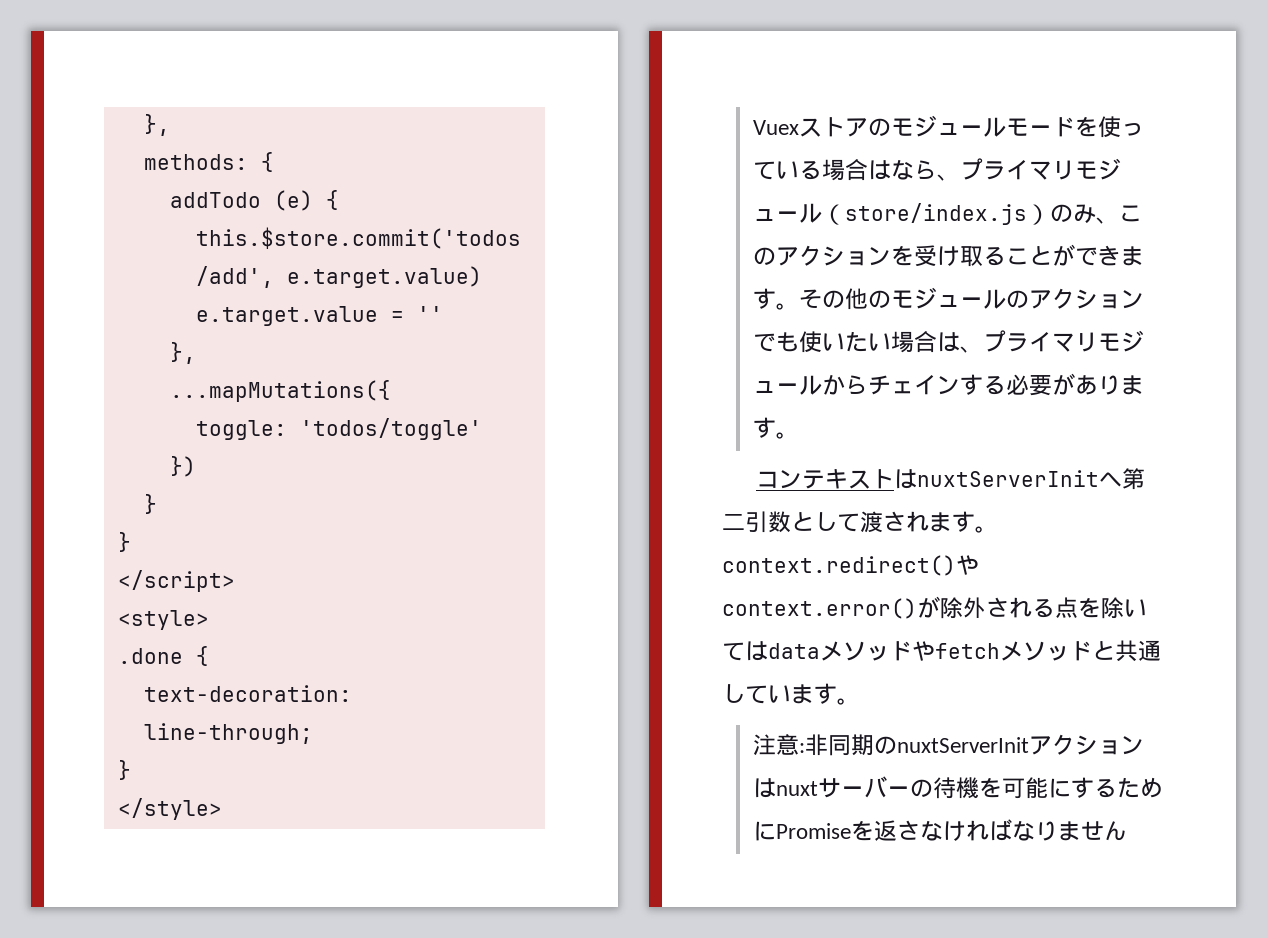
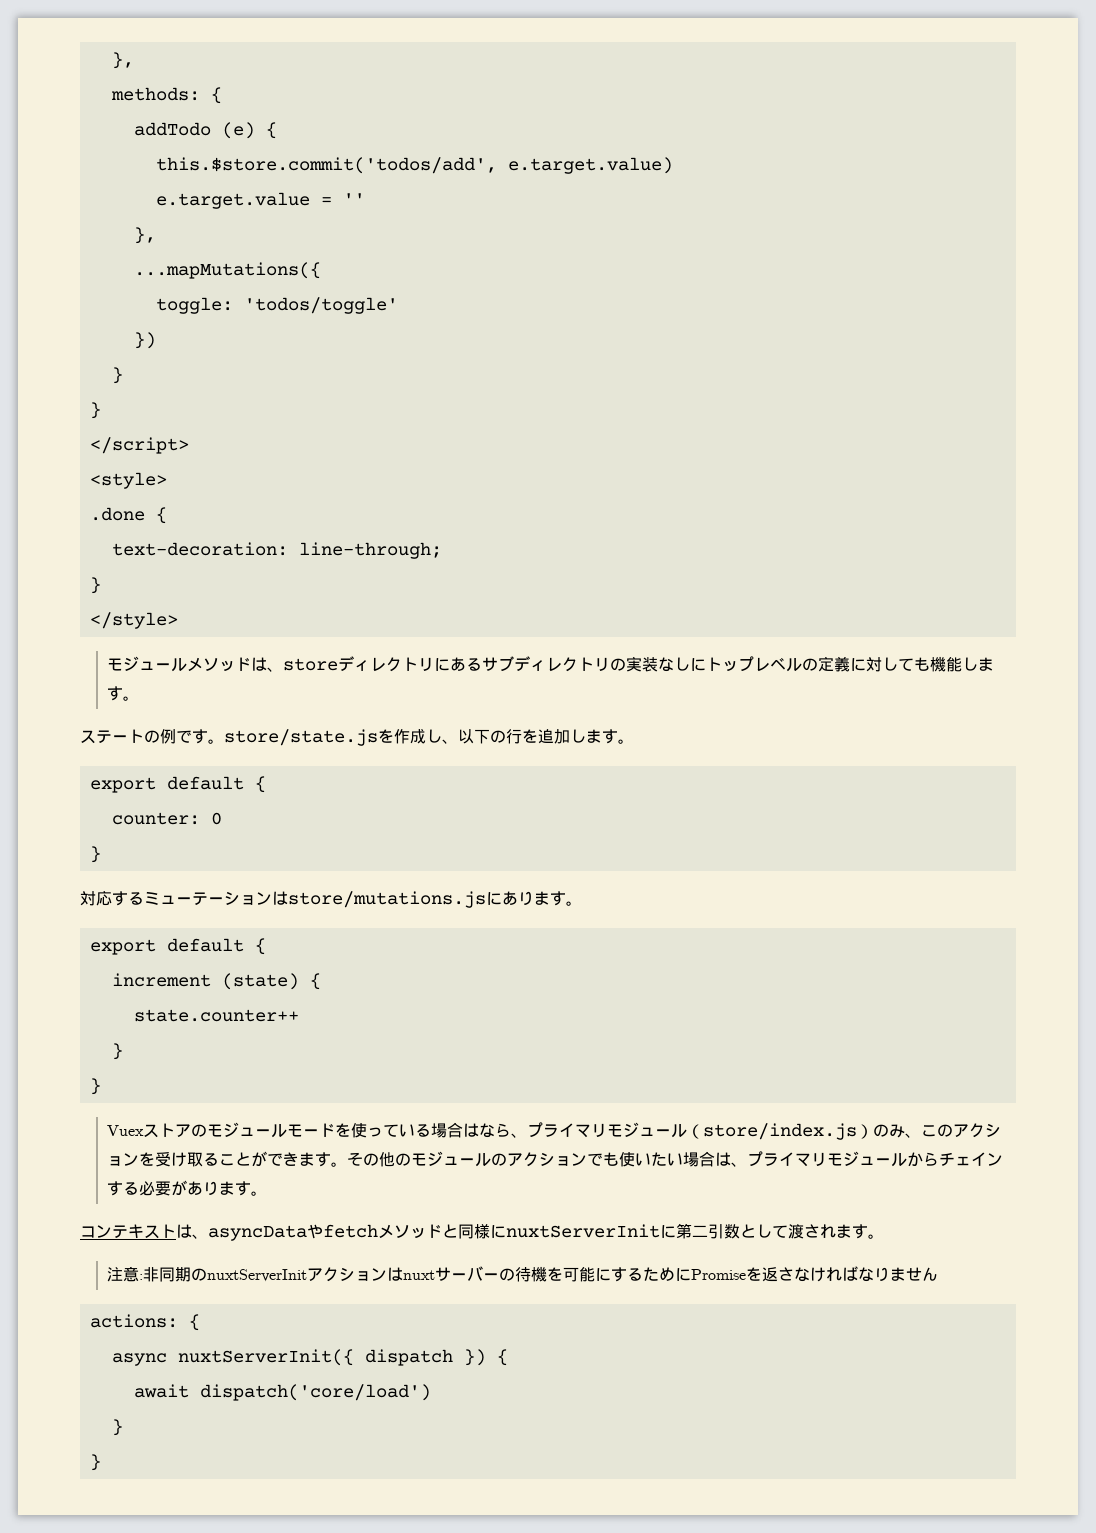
(222, 809) none -> [106,656,994,672] [106,686,139,701] [80,729,634,746] [89,776,266,793] [111,812,222,825] [89,846,101,863] [80,891,582,908] [89,938,266,955] [111,973,321,990] [133,1009,299,1022] [111,1043,123,1060] [89,1078,101,1095] // モジュールメソッドは、storeディレクトリにあるサブディレクトリの実装なしにトップレベルの定義に対しても機能します。 // ステートの例です。store/state.jsを作成し、以下の行を追加します。 // export default { // counter: 0 // } // 対応するミューテーションはstore/mutations.jsにあります。 // export default { // increment (state) { // state.counter++ // } // }
[916,470,1122,487] nuxtServerInitへ -> [192,1224,676,1241] 、asyncDataやfetchメソッドと同様にnuxtServerInitに
[722,555,979,576] [722,596,1147,619] [722,640,1161,662] [722,683,860,705] context.redirect()やcontext.error()が除外される点を除いてはdataメソッドやfetchメソッドと共通しています。 -> (884, 1236) none
(1127, 831) none -> [89,1314,200,1331] [111,1349,508,1366] [133,1384,431,1401] [111,1419,123,1436] [89,1454,101,1471] // actions: { // async nuxtServerInit({ dispatch }) { // await dispatch('core/load') // } // }

